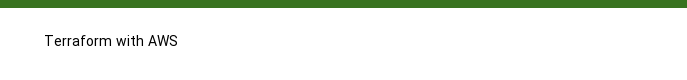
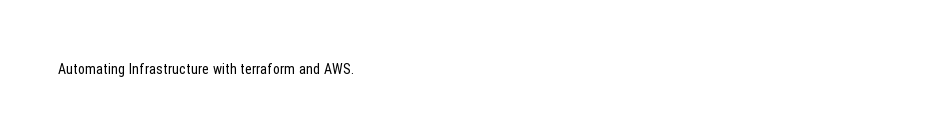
[44,35,178,46] Terraform with AWS -> [58,63,354,77] Automating Infrastructure with terraform and AWS.

